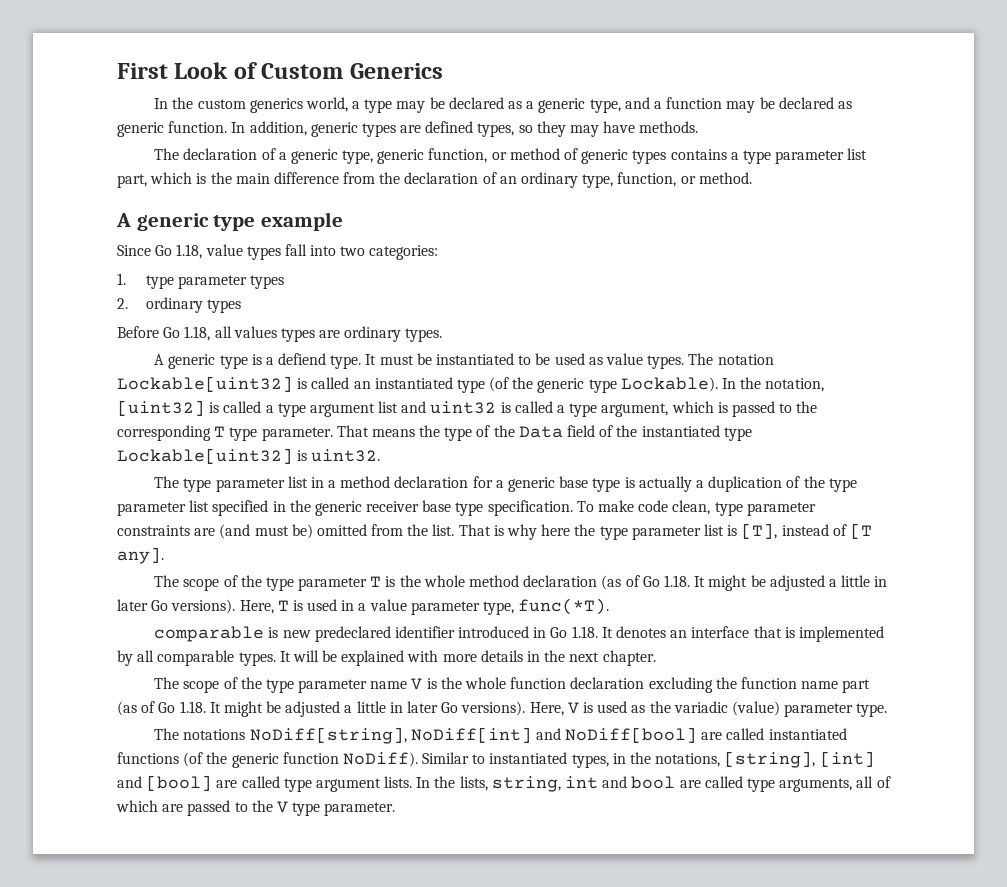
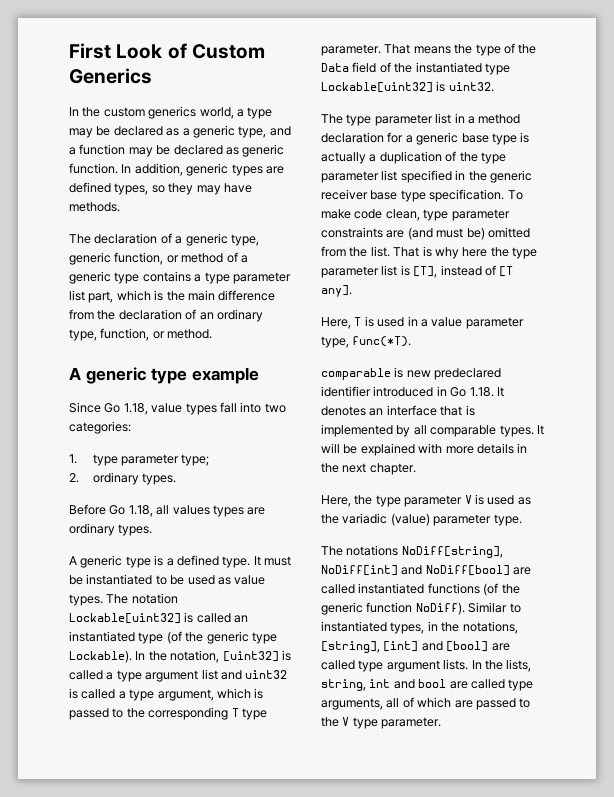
[581,149,667,164] generic types -> [240,255,248,263] [69,271,140,284] a generic type
[250,275,285,289] types -> [181,454,210,466] type;
[207,299,242,313] types -> [142,473,177,485] types.
[278,353,327,365] defiend -> [176,555,219,566] defined
[154,575,888,591] [117,599,236,614] The scope of the type parameter T is the whole method declaration (as of Go 1.18. It might be adjusted a little in later Go versions). -> (352, 291) none
[154,677,871,693] [117,701,564,717] The scope of the type parameter name V is the whole function declaration excluding the function name part (as of Go 1.18. It might be adjusted a little in later Go versions). Here, -> [321,495,463,507] Here, the type parameter

